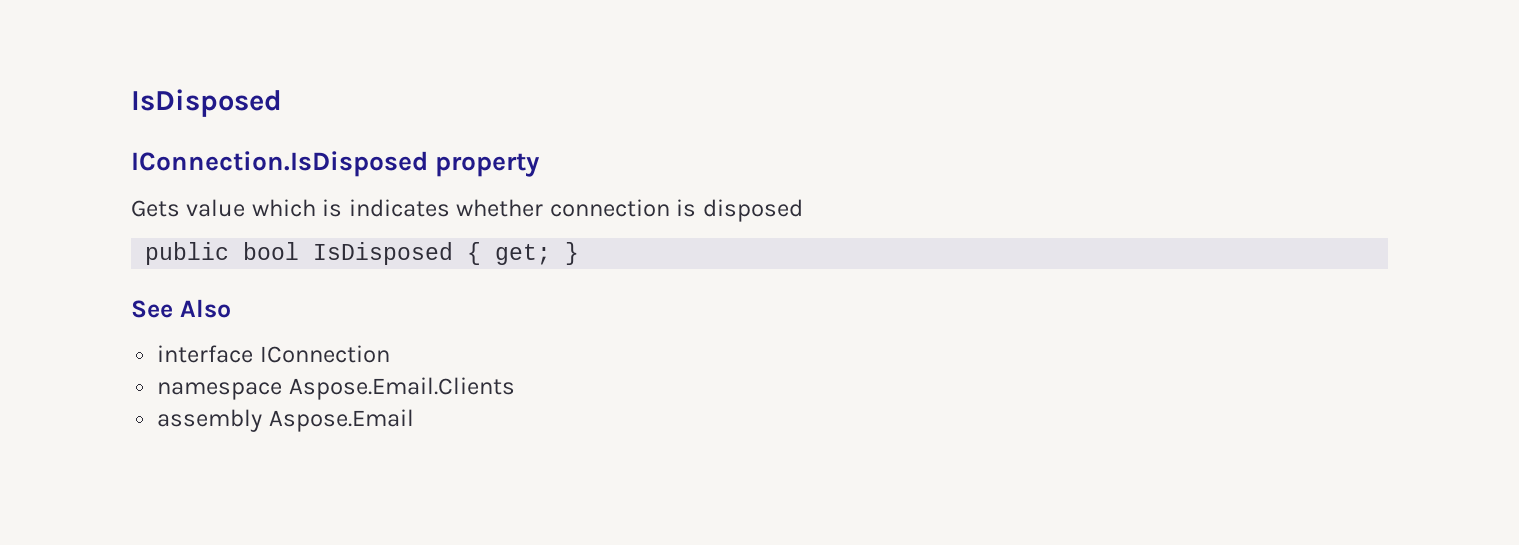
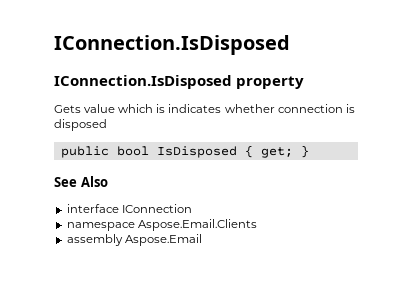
[131,89,282,117] IsDisposed -> [54,35,290,55] IConnection.IsDisposed

